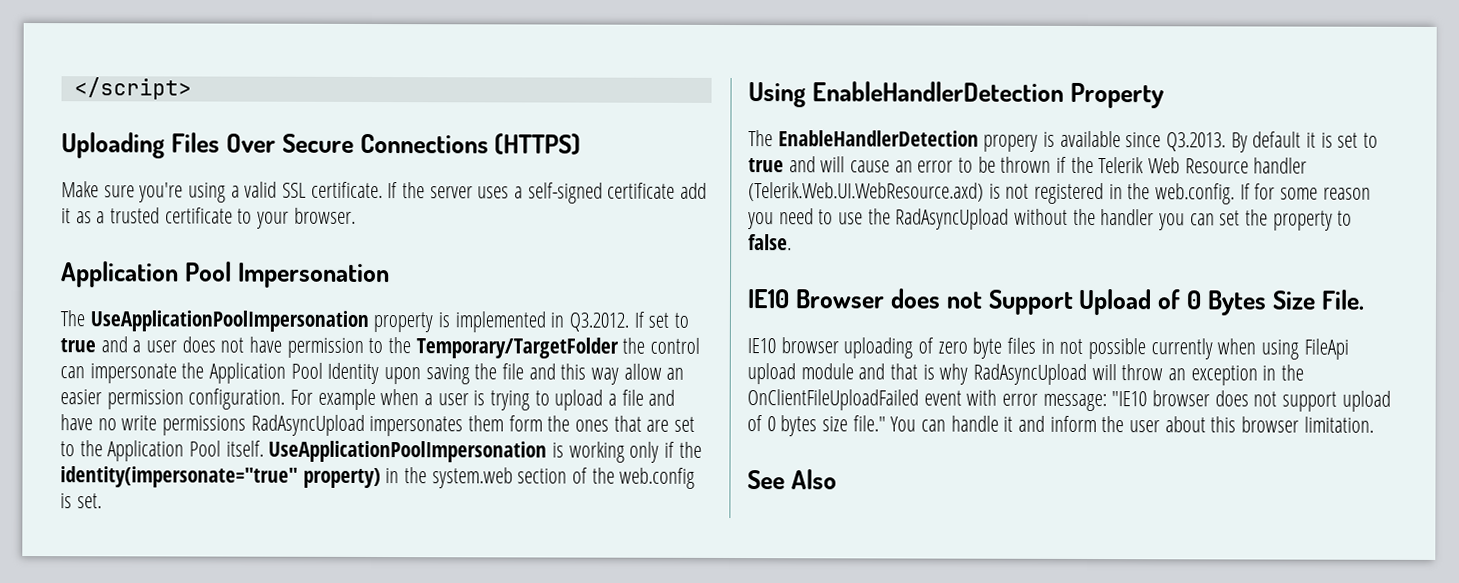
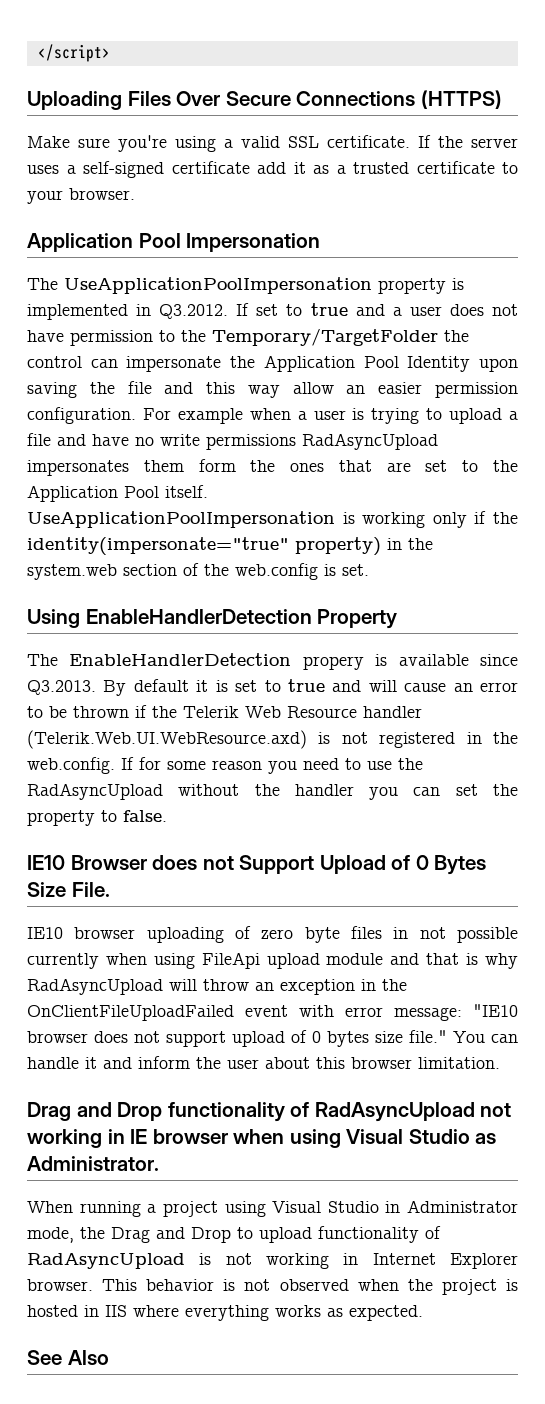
(1374, 424) none -> [27,1102,512,1122] [27,1129,497,1148] [27,1156,159,1171] [27,1200,518,1217] [27,1226,441,1243] [27,1253,518,1269] [27,1279,518,1295] [27,1305,423,1321] // Drag and Drop functionality of RadAsyncUpload not working in IE browser when using Visual Studio as Administrator. // When running a project using Visual Studio in Administrator mode, the Drag and Drop to upload functionality of RadAsyncUpload is not working in Internet Explorer browser. This behavior is not observed when the project is hosted in IIS where everything works as expected.

